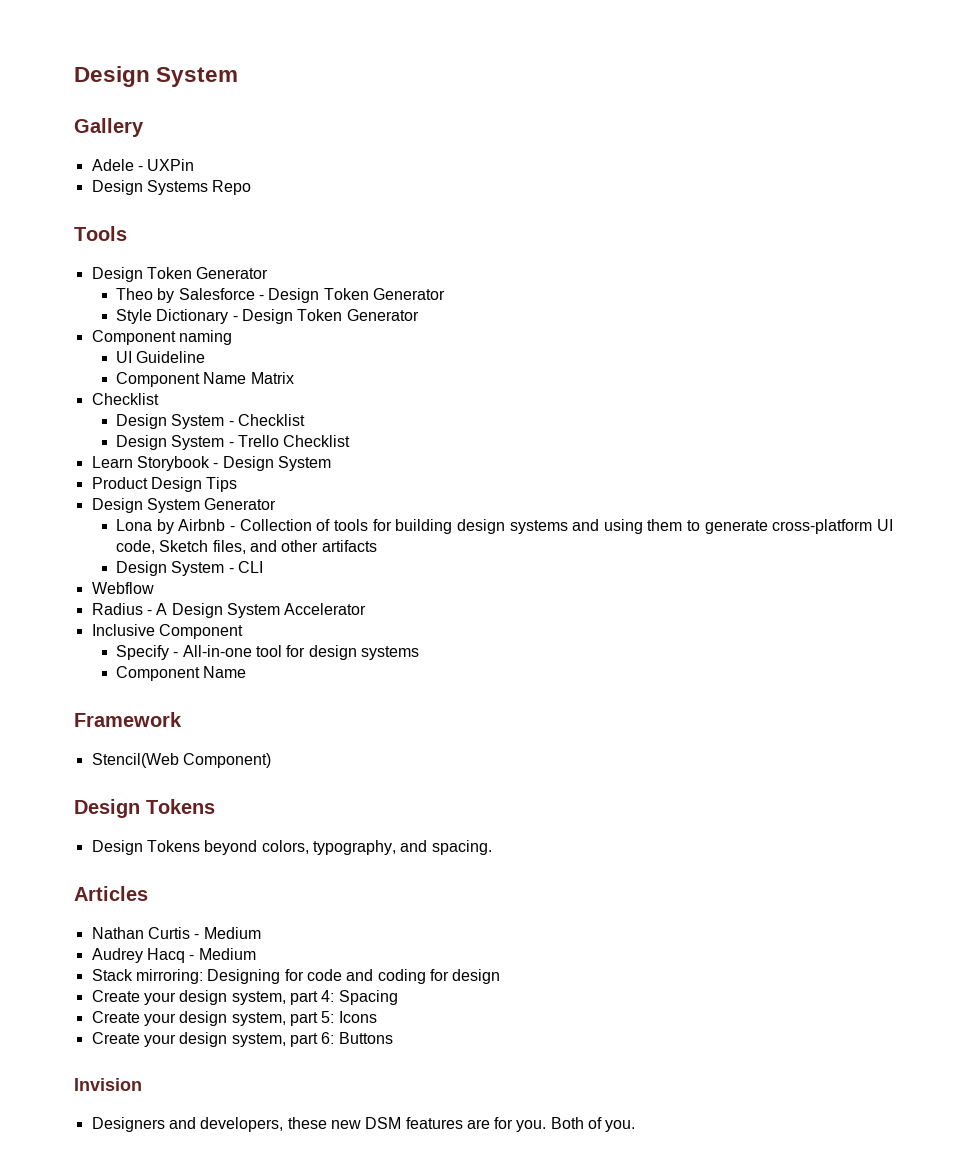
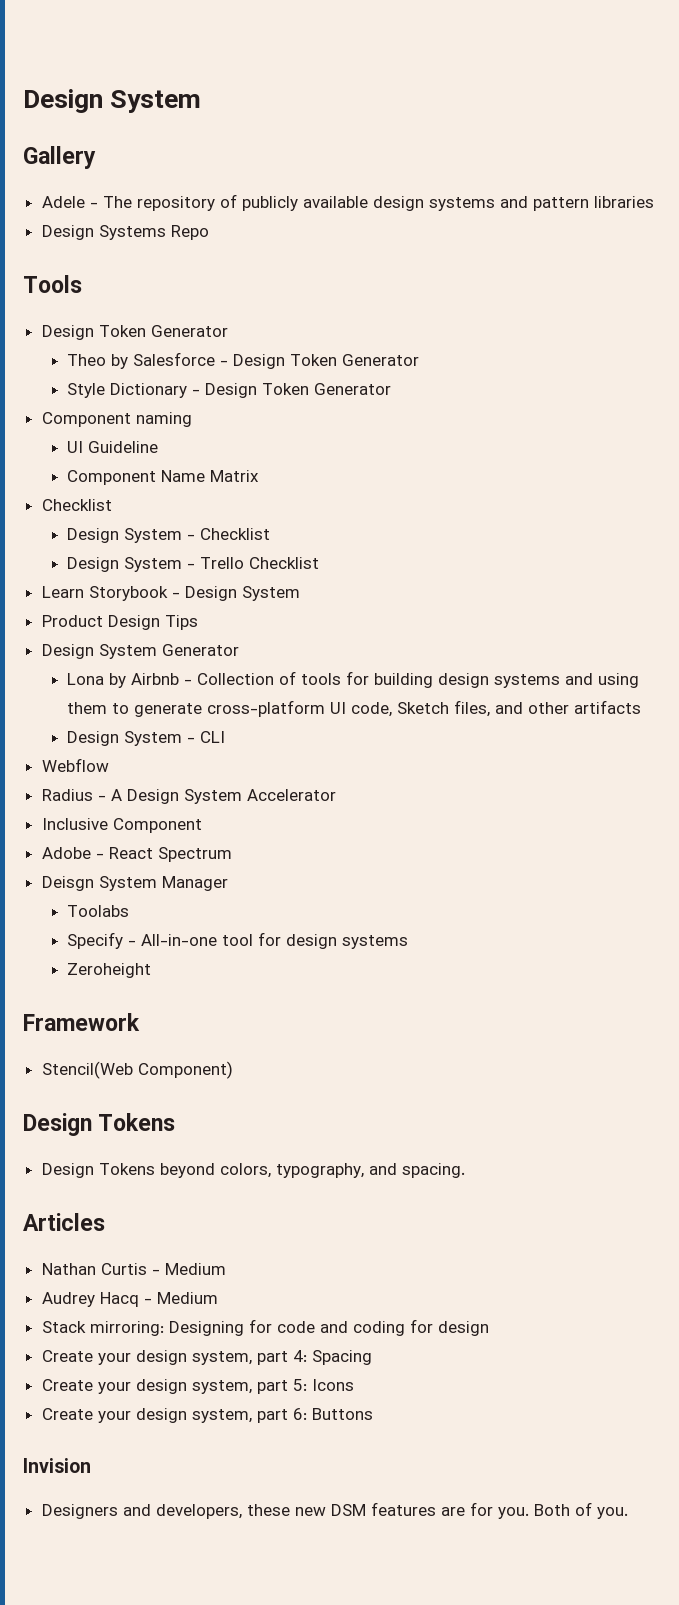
[147,159,195,171] UXPin -> [102,194,654,211] The repository of publicly available design systems and pattern libraries
(243, 631) none -> [41,847,232,862] [41,876,228,891] [66,905,129,917] // Adobe - React Spectrum // Deisgn System Manager // Toolabs
[116,666,247,681] Component Name -> [66,963,151,978] Zeroheight

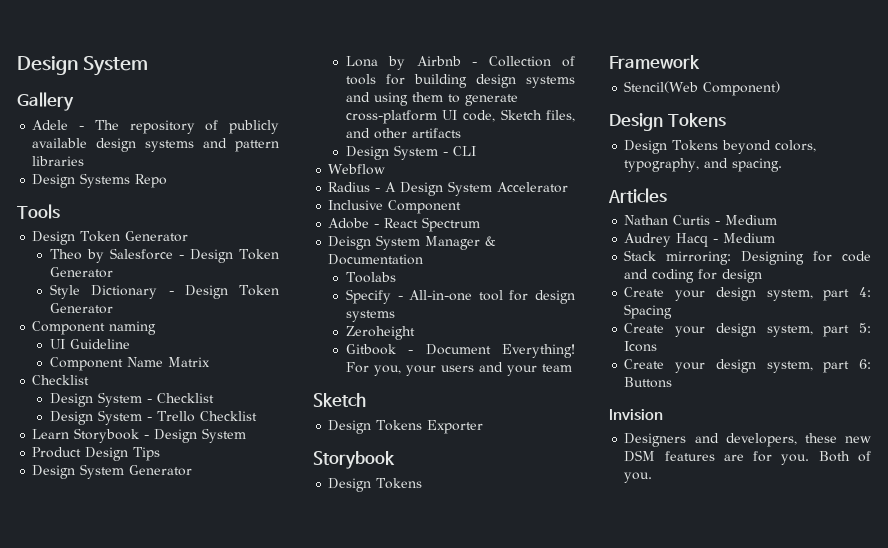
(228, 883) none -> [485,236,497,246] [328,254,424,265] & Documentation
(151, 970) none -> [345,344,575,358] [345,362,572,376] [313,393,366,407] [328,420,484,434] [313,451,395,469] [328,478,423,492] // Gitbook - Document Everything! For you, your users and your team // Sketch // Design Tokens Exporter // Storybook // Design Tokens

